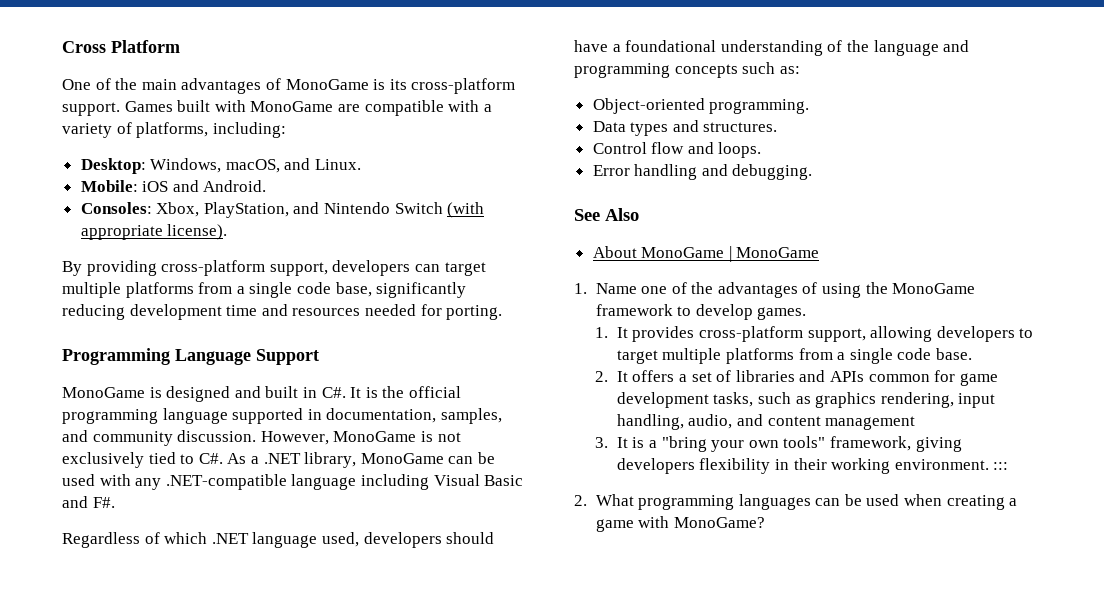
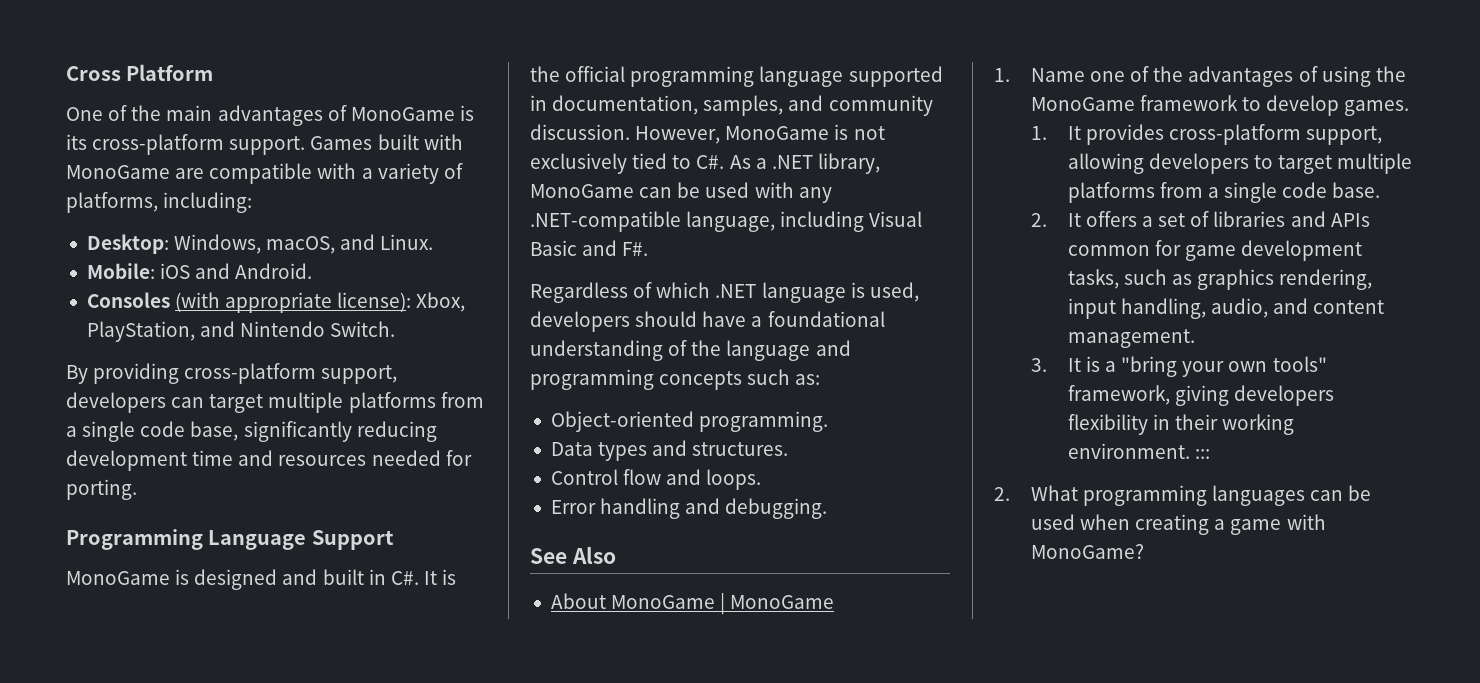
[80,202,485,218] [80,224,228,240] Consoles: Xbox, PlayStation, and Nintendo Switch (with appropriate license). -> [86,292,466,313] [86,321,396,342] Consoles (with appropriate license): Xbox, PlayStation, and Nintendo Switch.
[291,474,357,490] language -> [686,211,776,232] language,
(318, 540) none -> [850,282,865,298] is
[825,416,916,430] management -> [1067,329,1195,348] management.

